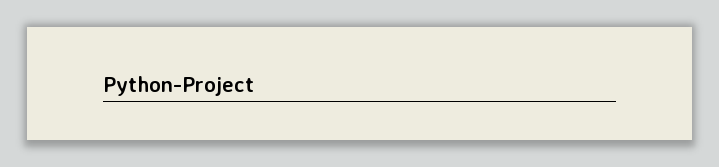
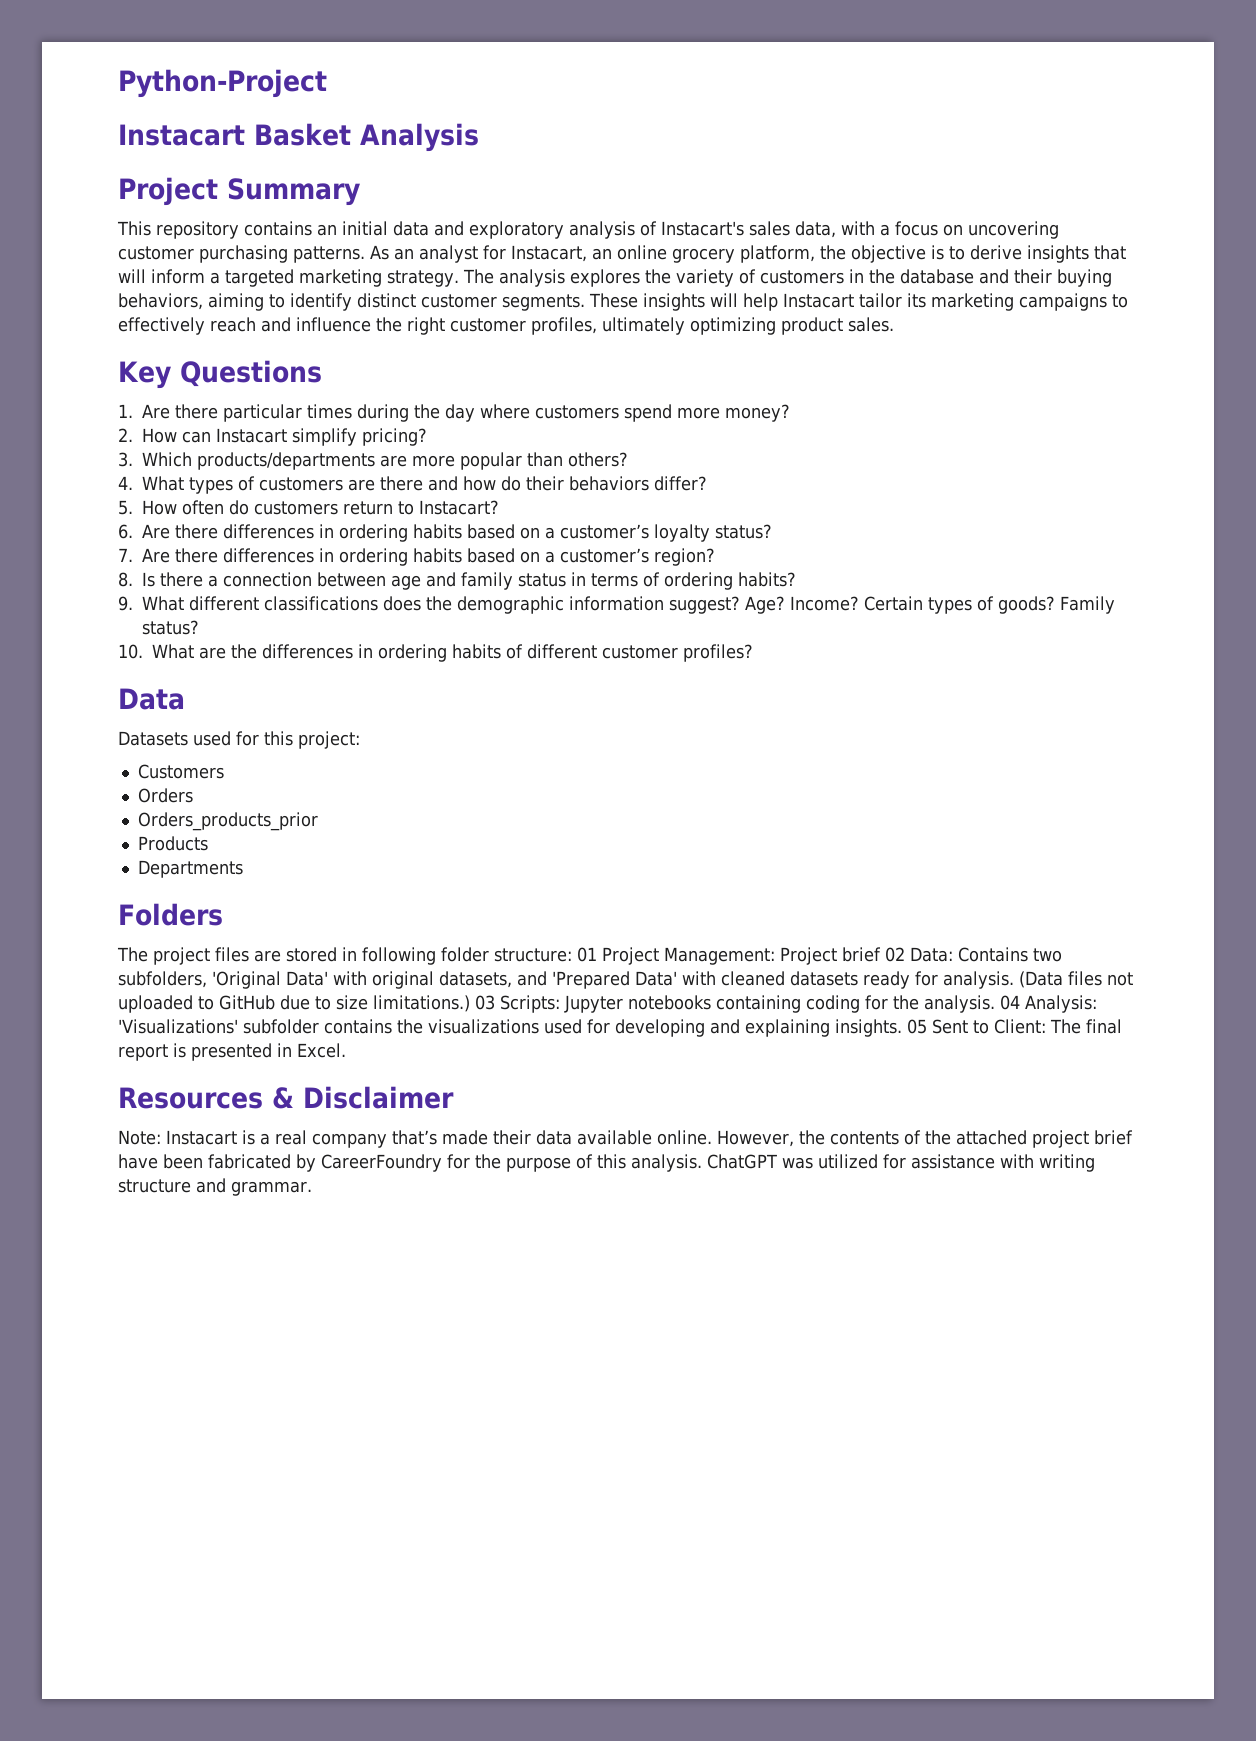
(254, 86) none -> [118,123,479,152] [118,177,360,206] [117,221,1059,239] [118,245,1126,263] [118,269,1112,287] [118,293,1128,311] [118,317,894,335] [118,360,322,389] [118,404,790,422] [118,428,427,446] [118,452,628,470] [118,476,707,494] [118,500,499,515] [118,524,772,542] [118,548,715,566] [118,572,796,590] [118,596,1115,614] [142,620,199,635] [118,644,753,662] [118,688,185,710] [118,731,360,749] [137,764,224,779] [137,788,193,803] [137,812,318,831] [137,836,208,851] [137,860,243,878] [118,903,223,926] [117,947,1062,965] [118,971,1133,989] [118,995,1097,1013] [118,1019,1122,1037] [118,1043,346,1061] [118,1086,454,1109] [118,1130,1133,1148] [118,1154,1095,1172] [118,1178,312,1196] // Instacart Basket Analysis // Project Summary // This repository contains an initial data and exploratory analysis of Instacart's sales data, with a focus on uncovering customer purchasing patterns. As an analyst for Instacart, an online grocery platform, the objective is to derive insights that will inform a targeted marketing strategy. The analysis explores the variety of customers in the database and their buying behaviors, aiming to identify distinct customer segments. These insights will help Instacart tailor its marketing campaigns to effectively reach and influence the right customer profiles, ultimately optimizing product sales. // Key Questions // 1. Are there particular times during the day where customers spend more money? // 2. How can Instacart simplify pricing? // 3. Which products/departments are more popular than others? // 4. What types of customers are there and how do their behaviors differ? // 5. How often do customers return to Instacart? // 6. Are there differences in ordering habits based on a customer’s loyalty status? // 7. Are there differences in ordering habits based on a customer’s region? // 8. Is there a connection between age and family status in terms of ordering habits? // 9. What different classifications does the demographic information suggest? Age? Income? Certain types of goods? Family status? // 10. What are the differences in ordering habits of different customer profiles? // Data // Datasets used for this project: // Customers // Orders // Orders_products_prior // Products // Departments // Folders // The project files are stored in following folder structure: 01 Project Management: Project brief 02 Data: Contains two subfolders, 'Original Data' with original datasets, and 'Prepared Data' with cleaned datasets ready for analysis. (Data files not uploaded to GitHub due to size limitations.) 03 Scripts: Jupyter notebooks containing coding for the analysis. 04 Analysis: 'Visualizations' subfolder contains the visualizations used for developing and explaining insights. 05 Sent to Client: The final report is presented in Excel. // Resources & Disclaimer // Note: Instacart is a real company that’s made their data available online. However, the contents of the attached project brief have been fabricated by CareerFoundry for the purpose of this analysis. ChatGPT was utilized for assistance with writing structure and grammar.

